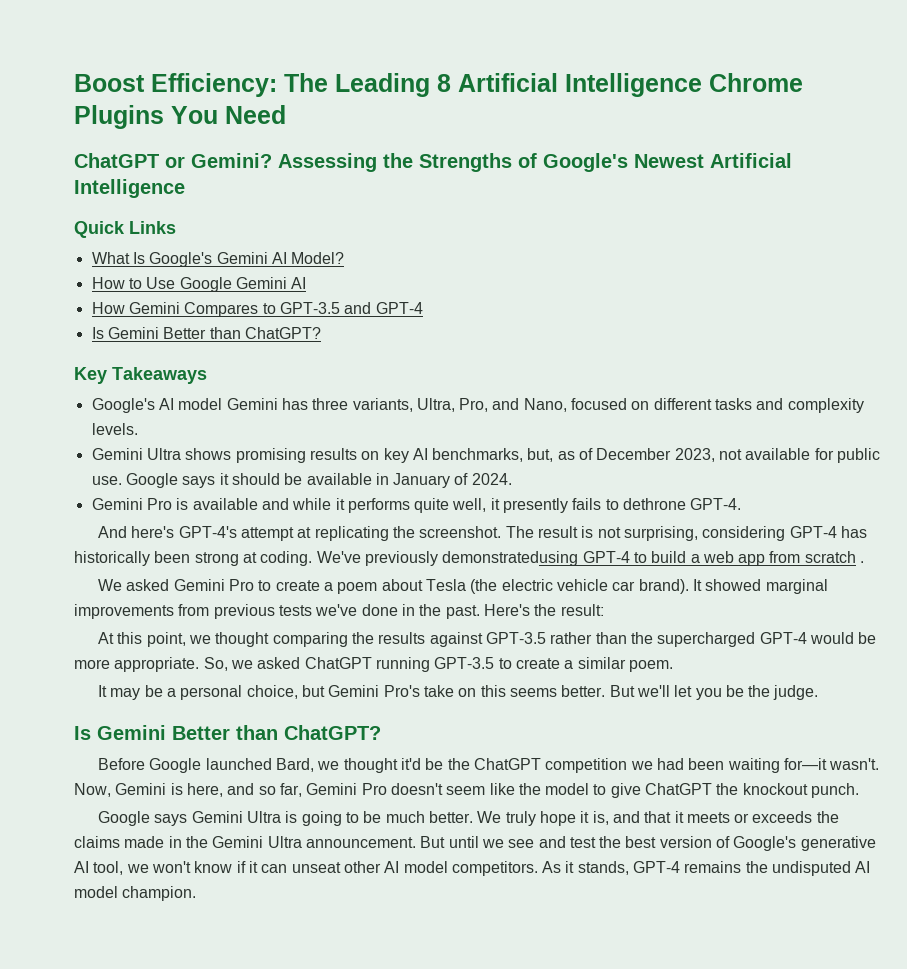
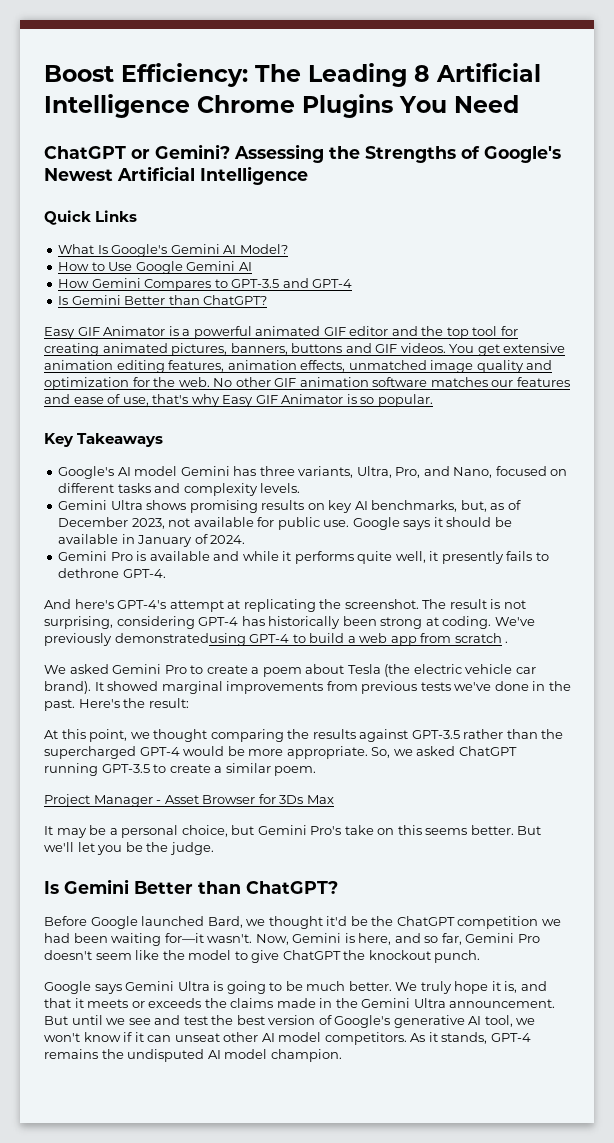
(321, 333) none -> [44,326,518,339] [44,343,566,356] [44,360,553,373] [44,377,570,390] [44,394,433,407] // Easy GIF Animator is a powerful animated GIF editor and the top tool for creating animated pictures, banners, buttons and GIF videos. You get extensive animation editing features, animation effects, unmatched image quality and optimization for the web. No other GIF animation software matches our features and ease of use, that's why Easy GIF Animator is so popular.
(673, 666) none -> [44,794,334,807] // Project Manager - Asset Browser for 3Ds Max

